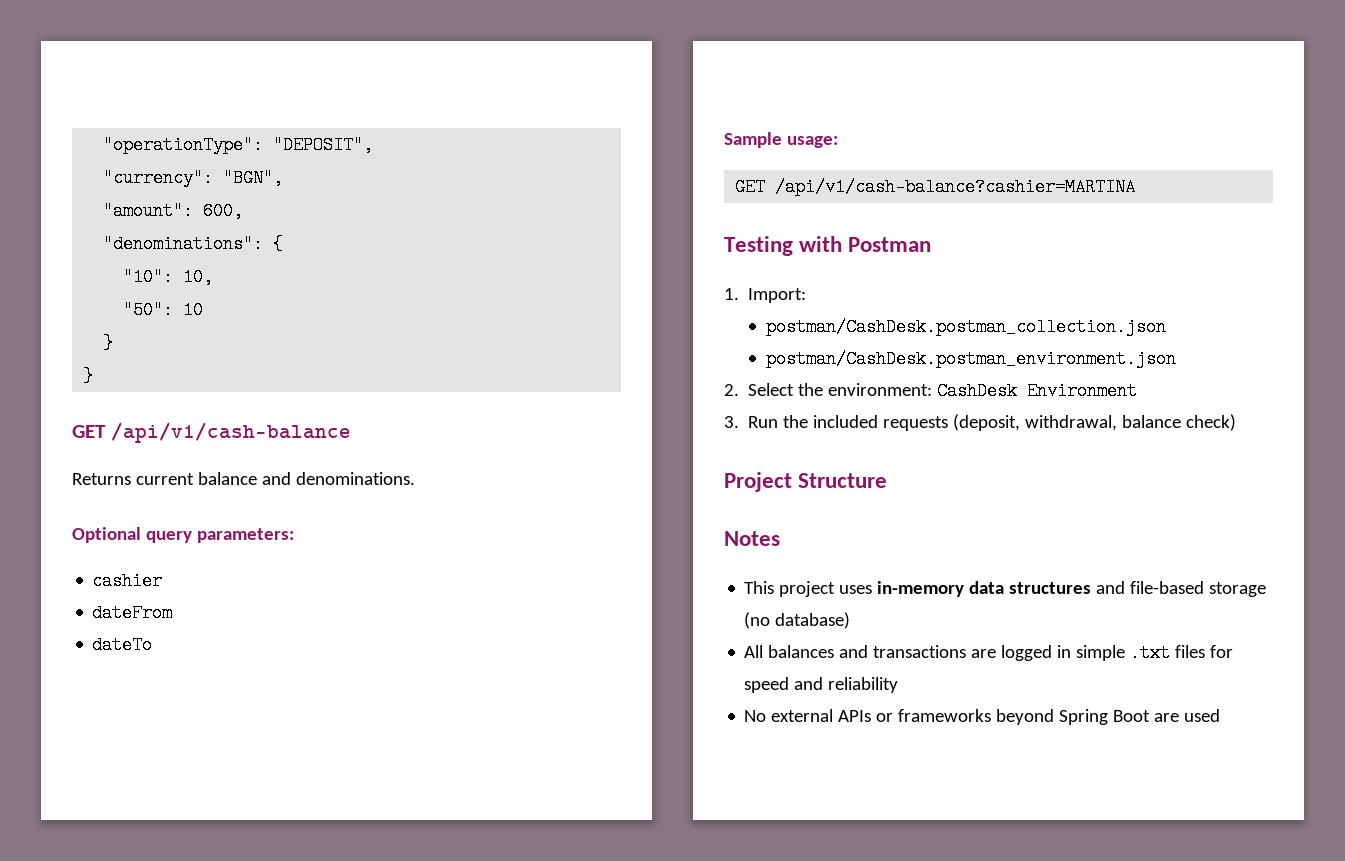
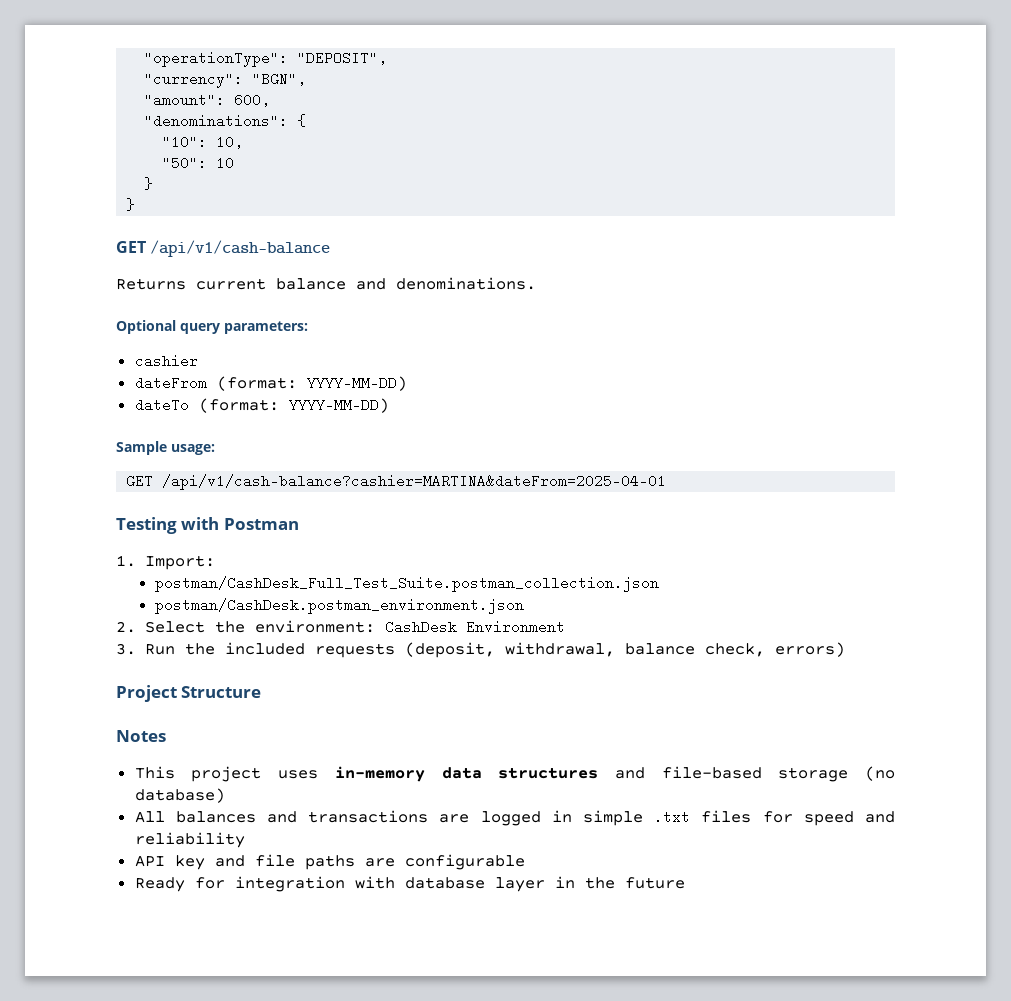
(173, 613) none -> [216,376,407,391] (format: YYYY-MM-DD)
(153, 645) none -> [198,398,389,413] (format: YYYY-MM-DD)
[775,178,1136,196] /api/v1/cash-balance?cashier=MARTINA -> [162,474,667,490] /api/v1/cash-balance?cashier=MARTINA&dateFrom=2025-04-01
[765,318,1166,336] postman/CashDesk.postman_collection.json -> [155,576,660,592] postman/CashDesk_Full_Test_Suite.postman_collection.json
[1186,414,1237,431] check) -> [704,642,845,657] check, errors)
[744,709,1221,725] No external APIs or frameworks beyond Spring Boot are used -> [134,854,525,870] [134,876,685,892] API key and file paths are configurable // Ready for integration with database layer in the future

